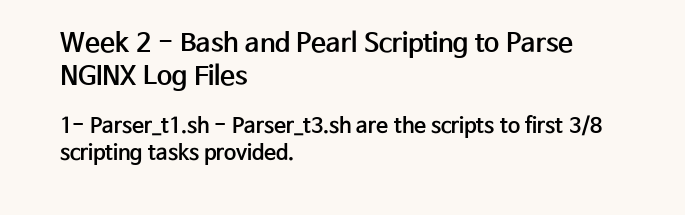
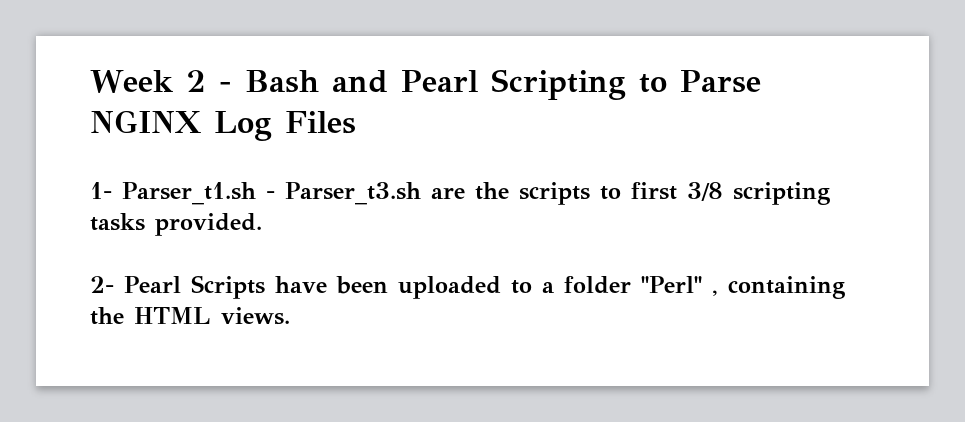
(295, 154) none -> [90,275,845,299] [90,307,290,325] // 2- Pearl Scripts have been uploaded to a folder "Perl" , containing the HTML views.

